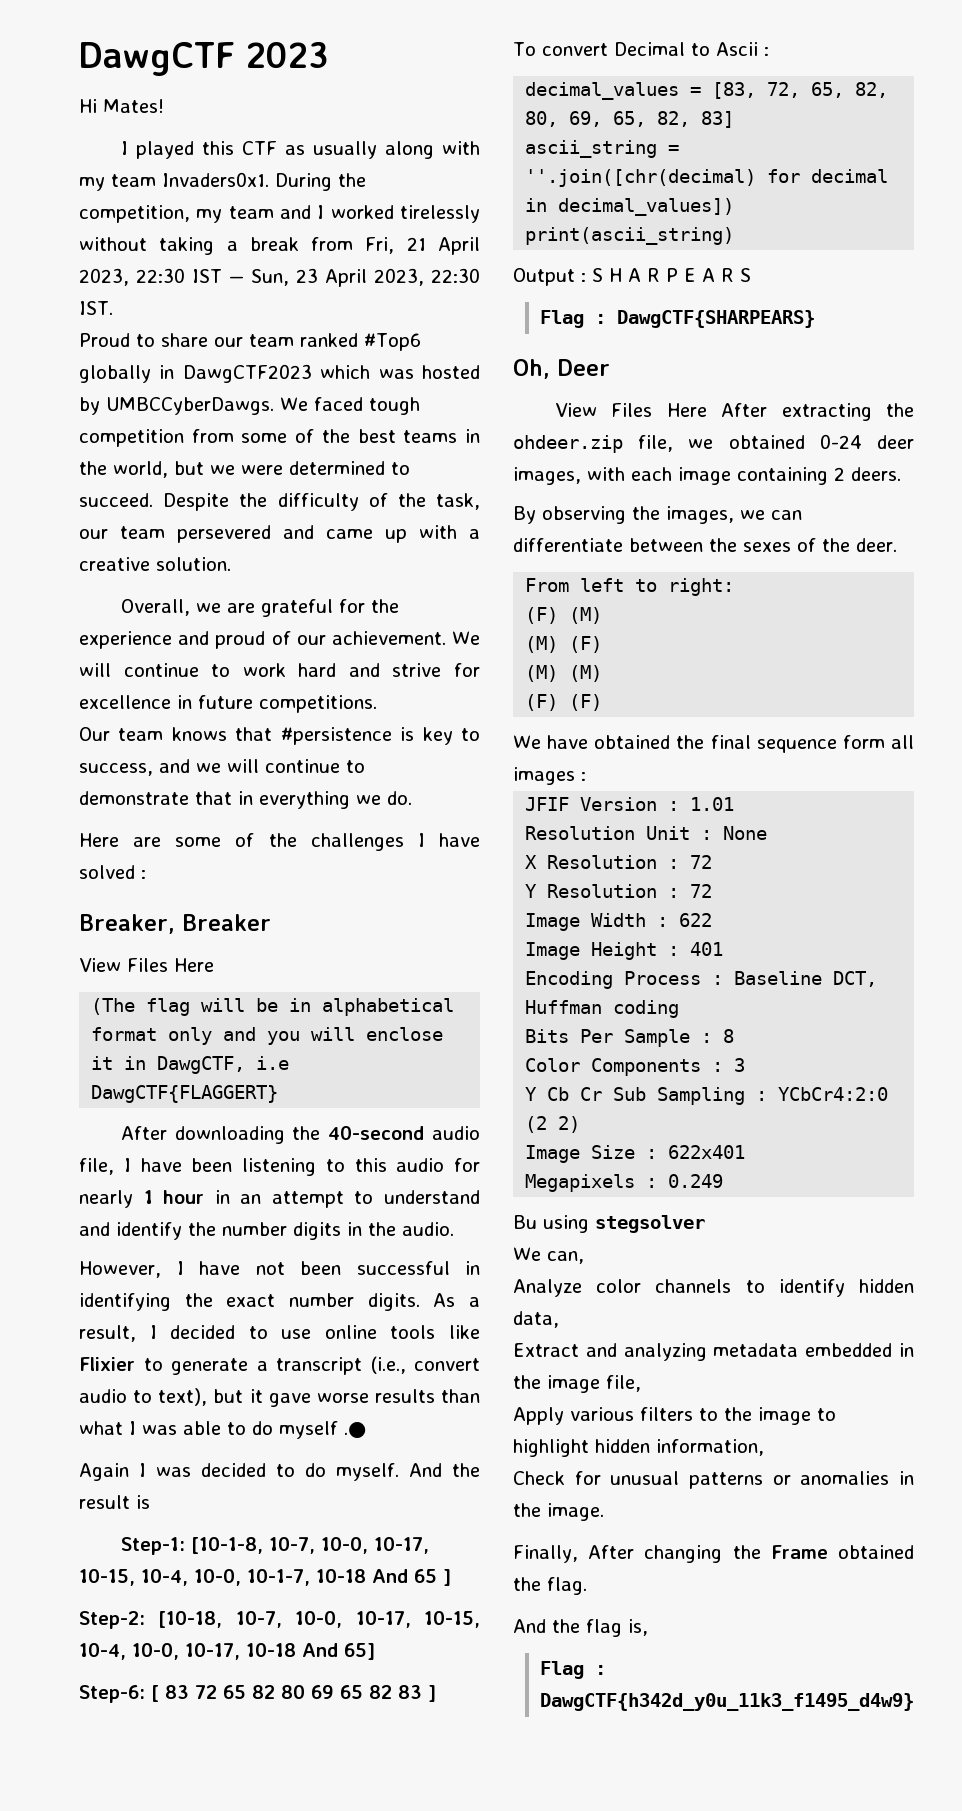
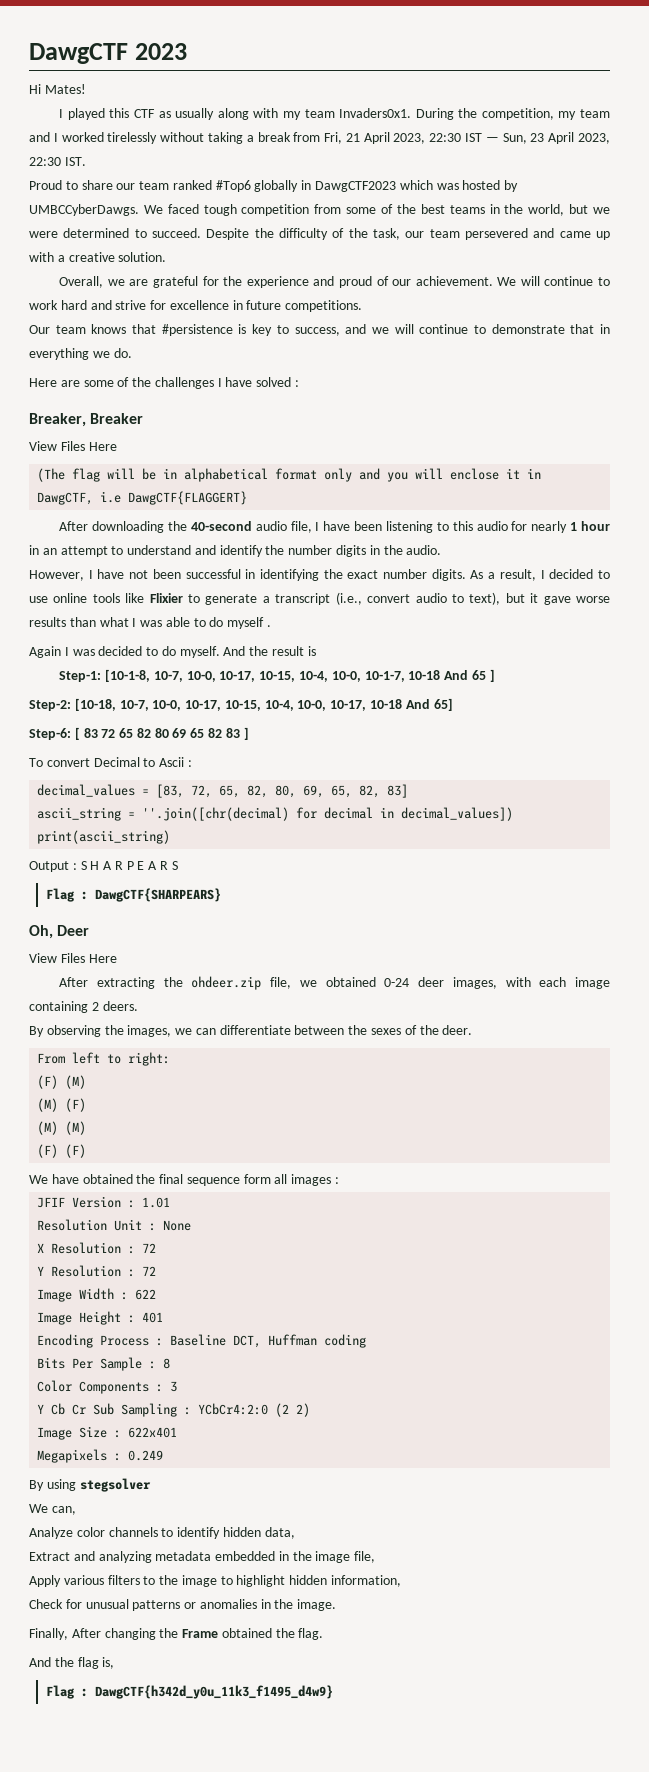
[344,1422,366,1438] .● -> [267,625,272,627] .
(707, 410) none -> (117, 958) //
[513,1215,537,1229] Bu -> [29,1480,44,1491] By

